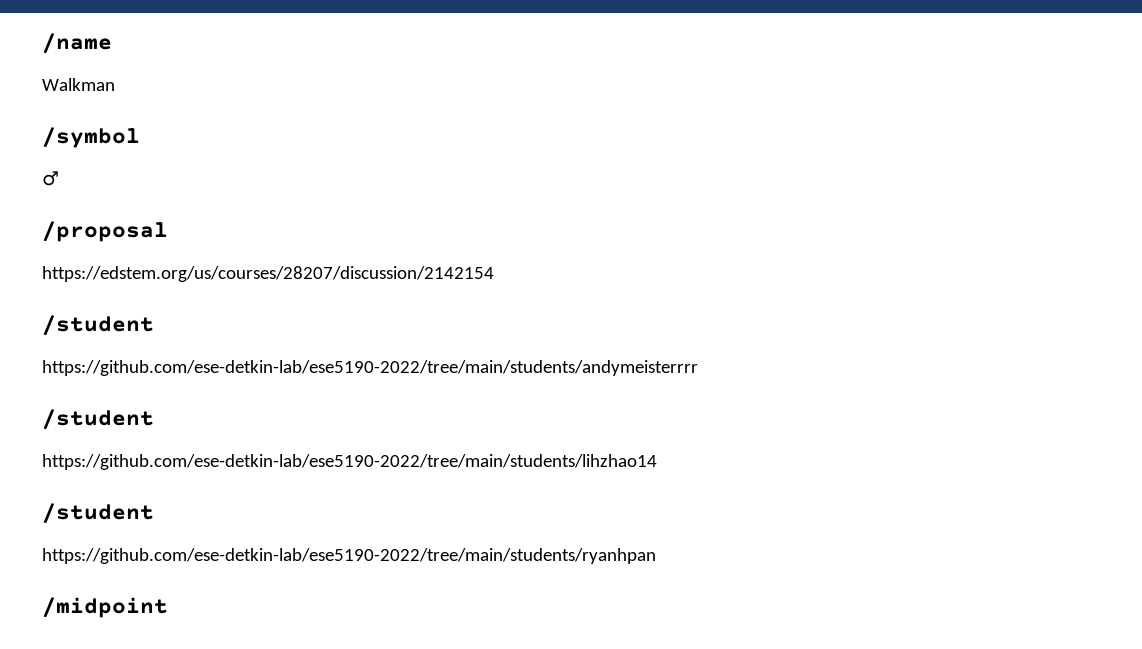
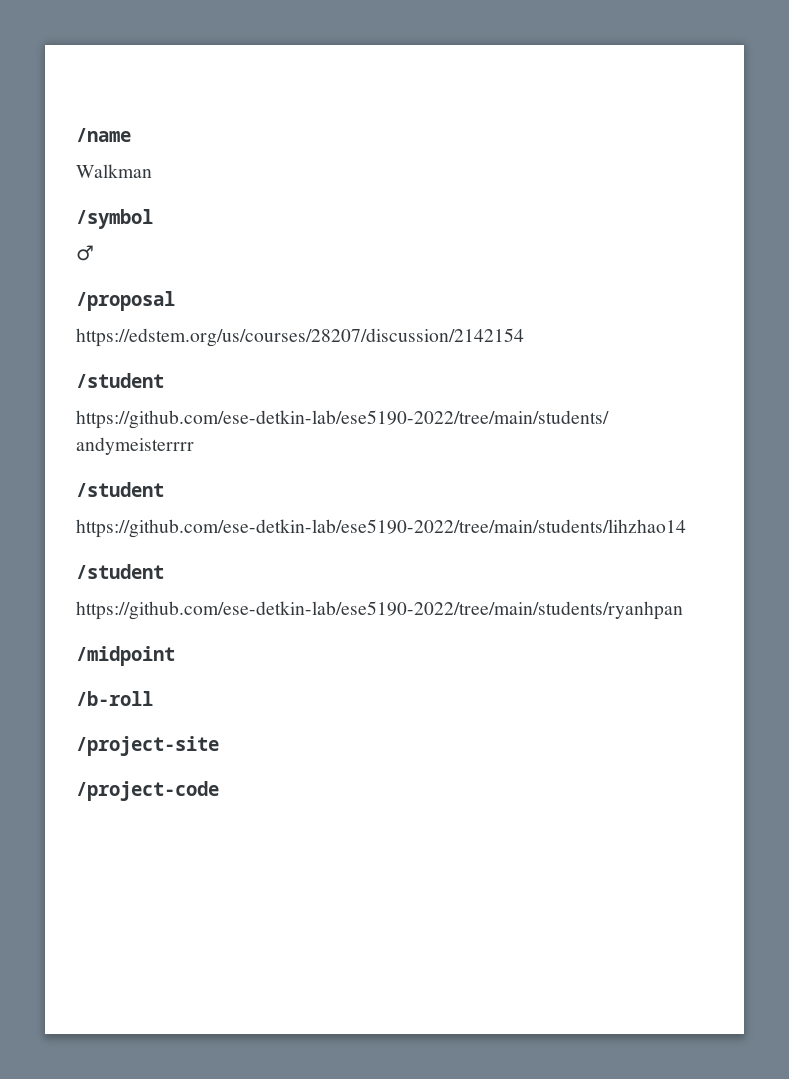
(168, 607) none -> [76,691,153,706] [76,736,219,756] [76,781,219,801] // /b-roll // /project-site // /project-code

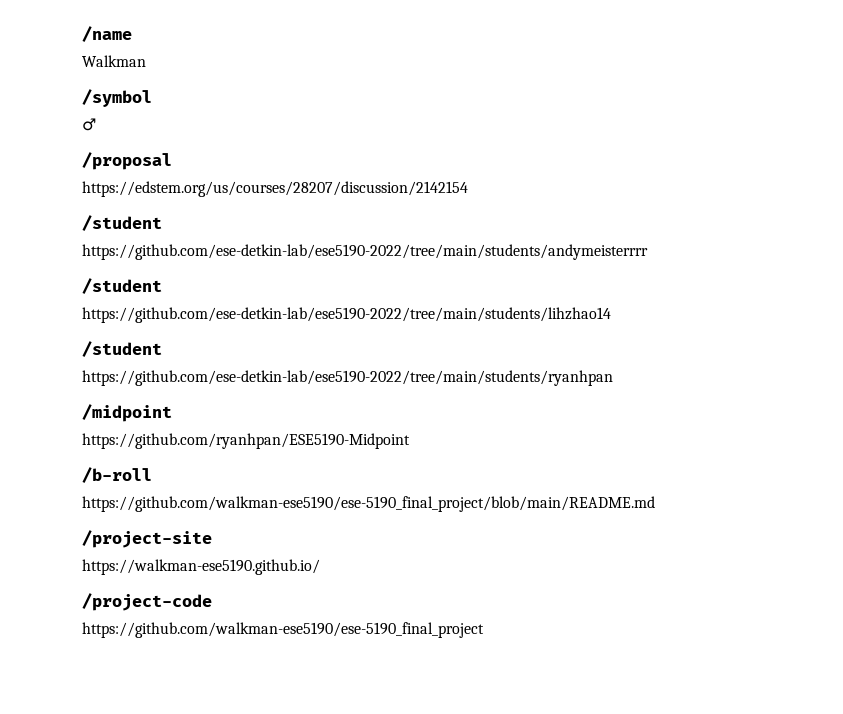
(175, 656) none -> [82,433,410,449] // https://github.com/ryanhpan/ESE5190-Midpoint
(153, 698) none -> [82,496,655,512] // https://github.com/walkman-ese5190/ese-5190_final_project/blob/main/README.md
(219, 746) none -> [82,559,320,575] // https://walkman-ese5190.github.io/
(219, 791) none -> [82,622,484,638] // https://github.com/walkman-ese5190/ese-5190_final_project

